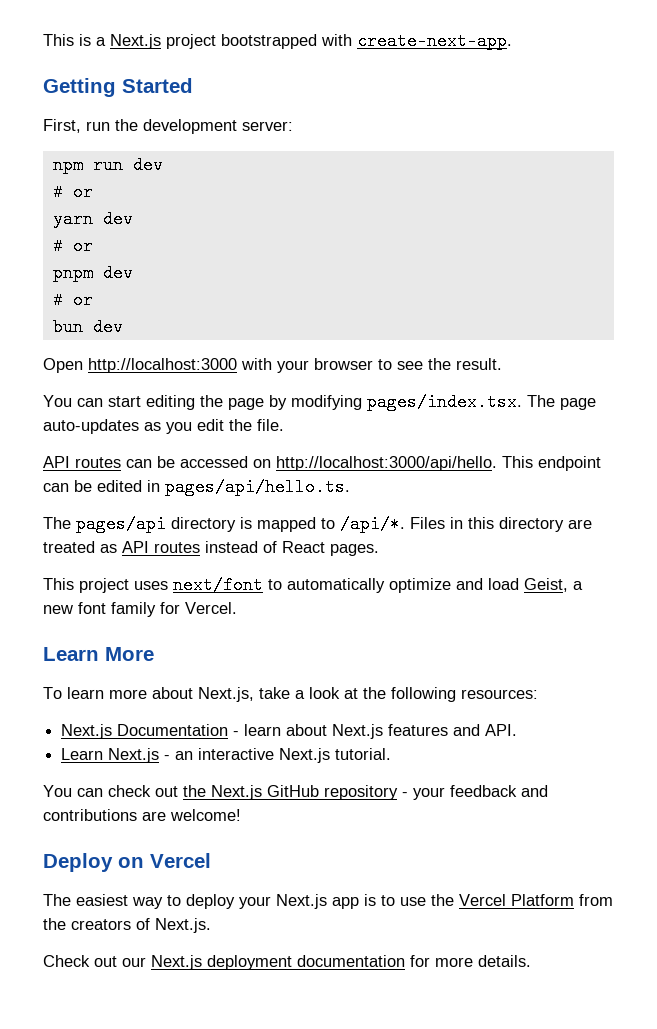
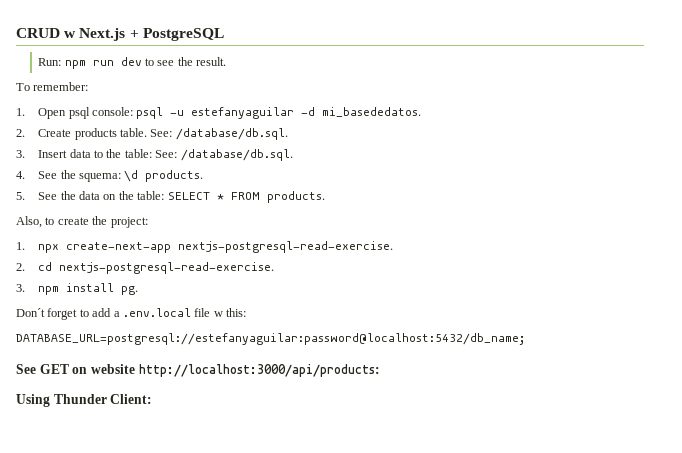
[43,32,512,50] [43,78,193,97] [43,119,293,134] [52,156,163,174] [52,183,93,201] [52,210,133,228] [52,237,93,255] [52,264,133,282] [52,291,93,309] [52,318,123,336] [43,358,502,373] [43,393,596,411] [43,419,284,434] [43,456,601,471] [43,478,350,496] [43,515,592,533] [43,541,379,556] [43,576,583,594] [43,602,237,617] [43,647,154,661] [43,687,538,702] [61,724,518,739] [61,748,392,763] [43,785,548,800] [43,809,241,821] [43,853,211,872] [43,894,613,909] [43,918,211,933] [43,955,531,970] This is a Next.js project bootstrapped with create-next-app. // Getting Started // First, run the development server: // npm run dev // # or // yarn dev // # or // pnpm dev // # or // bun dev // Open http://localhost:3000 with your browser to see the result. // You can start editing the page by modifying pages/index.tsx. The page auto-updates as you edit the file. // API routes can be accessed on http://localhost:3000/api/hello. This endpoint can be edited in pages/api/hello.ts. // The pages/api directory is mapped to /api/*. Files in this directory are treated as API routes instead of React pages. // This project uses next/font to automatically optimize and load Geist, a new font family for Vercel. // Learn More // To learn more about Next.js, take a look at the following resources: // Next.js Documentation - learn about Next.js features and API. // Learn Next.js - an interactive Next.js tutorial. // You can check out the Next.js GitHub repository - your feedback and contributions are welcome! // Deploy on Vercel // The easiest way to deploy your Next.js app is to use the Vercel Platform from the creators of Next.js. // Check out our Next.js deployment documentation for more details. -> [16,28,224,41] [38,57,227,69] [16,82,89,91] [16,107,422,119] [16,128,288,140] [16,149,293,161] [16,170,204,182] [16,191,325,203] [16,216,148,228] [16,241,394,253] [16,262,275,274] [16,283,139,295] [16,308,246,320] [16,333,525,345] [16,364,380,377] [16,394,153,407] CRUD w Next.js + PostgreSQL // Run: npm run dev to see the result. // To remember: // 1. Open psql console: psql -u estefanyaguilar -d mi_basededatos. // 2. Create products table. See: /database/db.sql. // 3. Insert data to the table: See: /database/db.sql. // 4. See the squema: \d products. // 5. See the data on the table: SELECT * FROM products. // Also, to create the project: // 1. npx create-next-app nextjs-postgresql-read-exercise. // 2. cd nextjs-postgresql-read-exercise. // 3. npm install pg. // Don´t forget to add a .env.local file w this: // DATABASE_URL=postgresql://estefanyaguilar:password@localhost:5432/db_name; // See GET on website http://localhost:3000/api/products: // Using Thunder Client:

